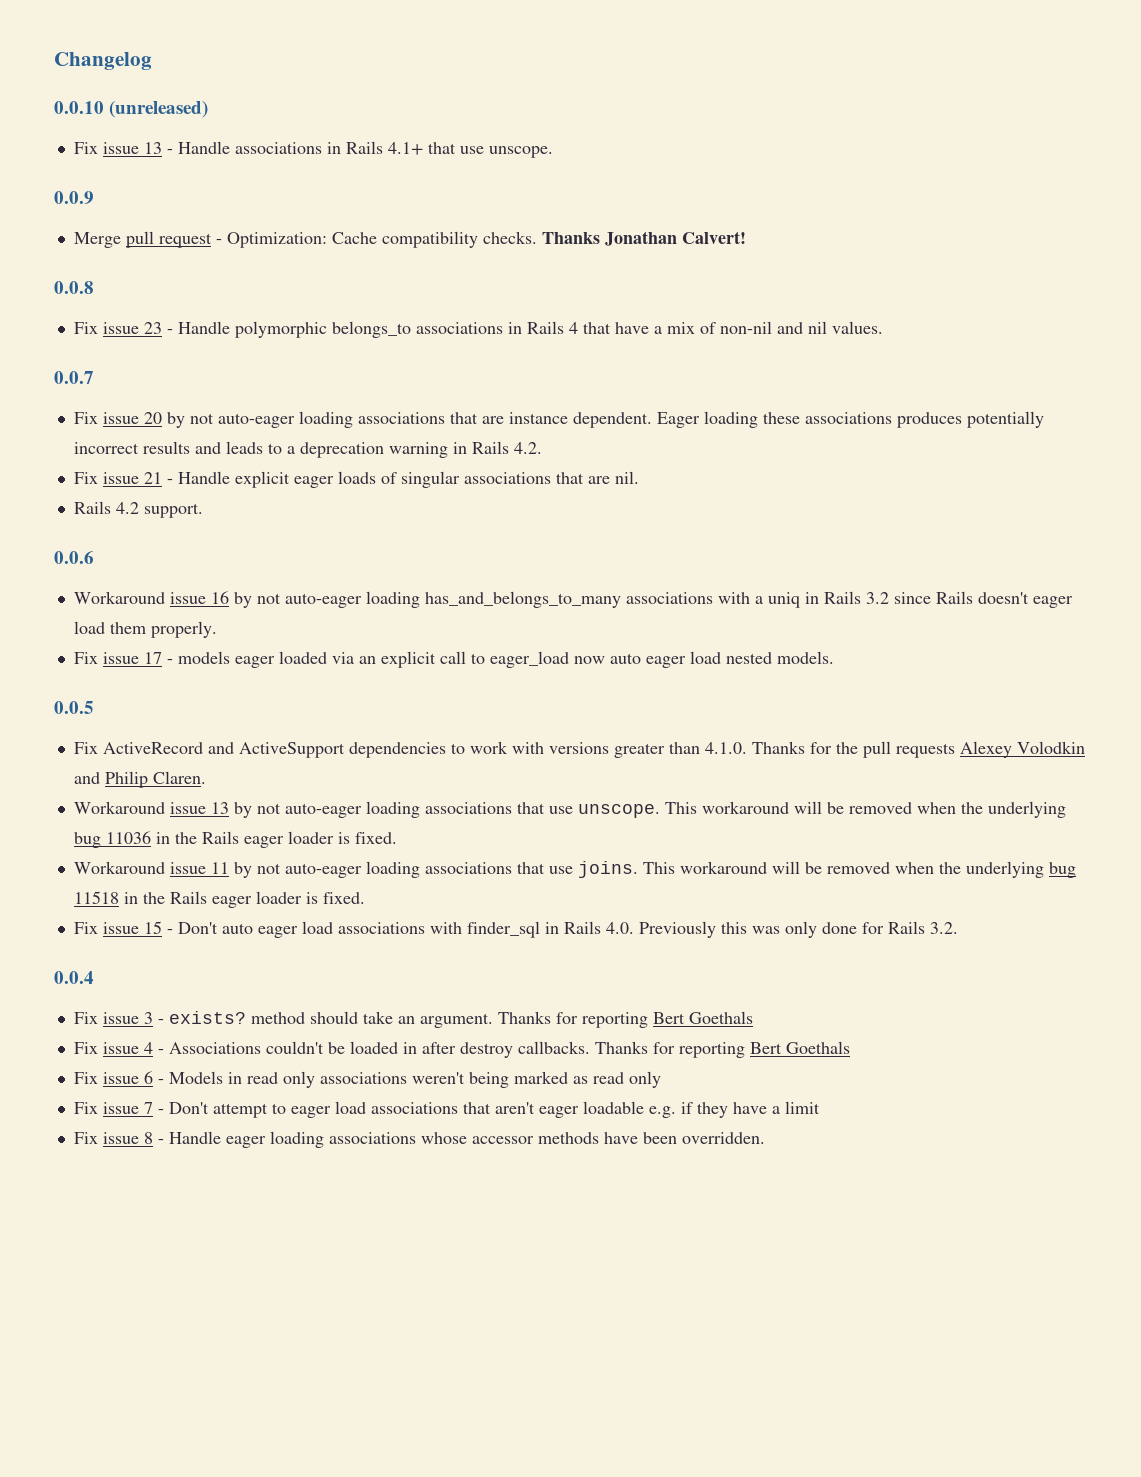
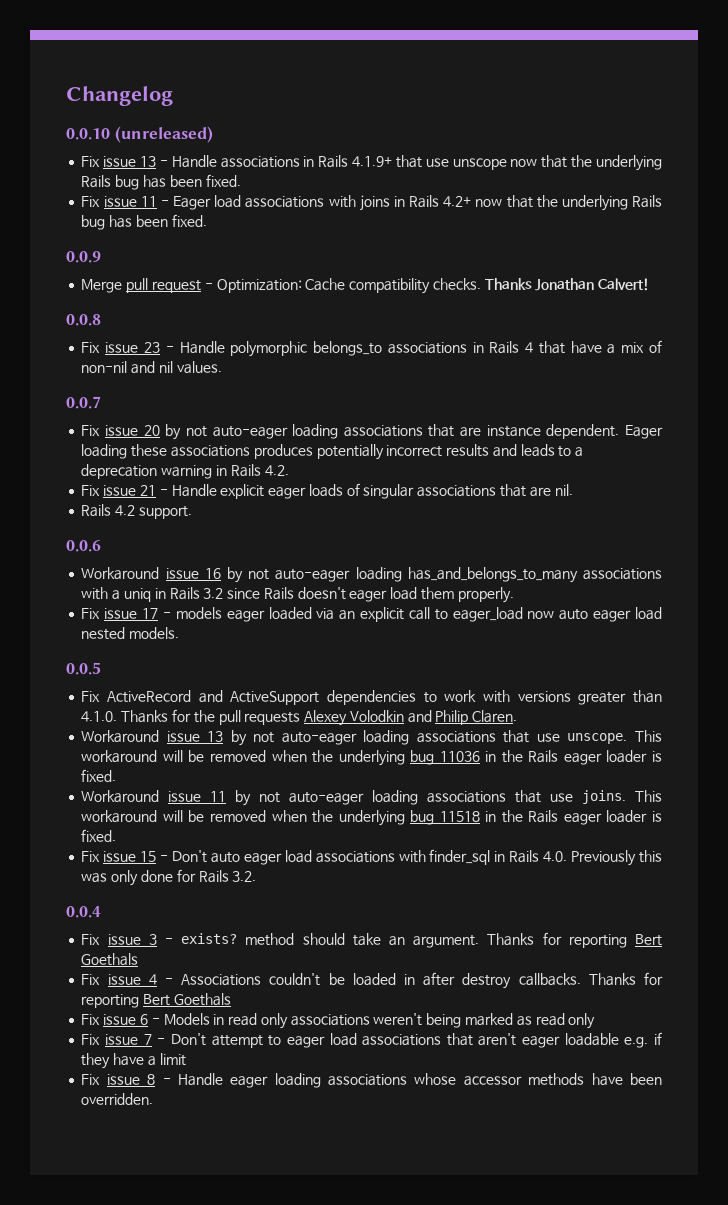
[387,142,553,158] 4.1+ that use unscope. -> [352,155,662,171] [81,174,241,190] [81,195,663,211] [81,214,207,230] 4.1.9+ that use unscope now that the underlying Rails bug has been fixed. // Fix issue 11 - Eager load associations with joins in Rails 4.2+ now that the underlying Rails bug has been fixed.

